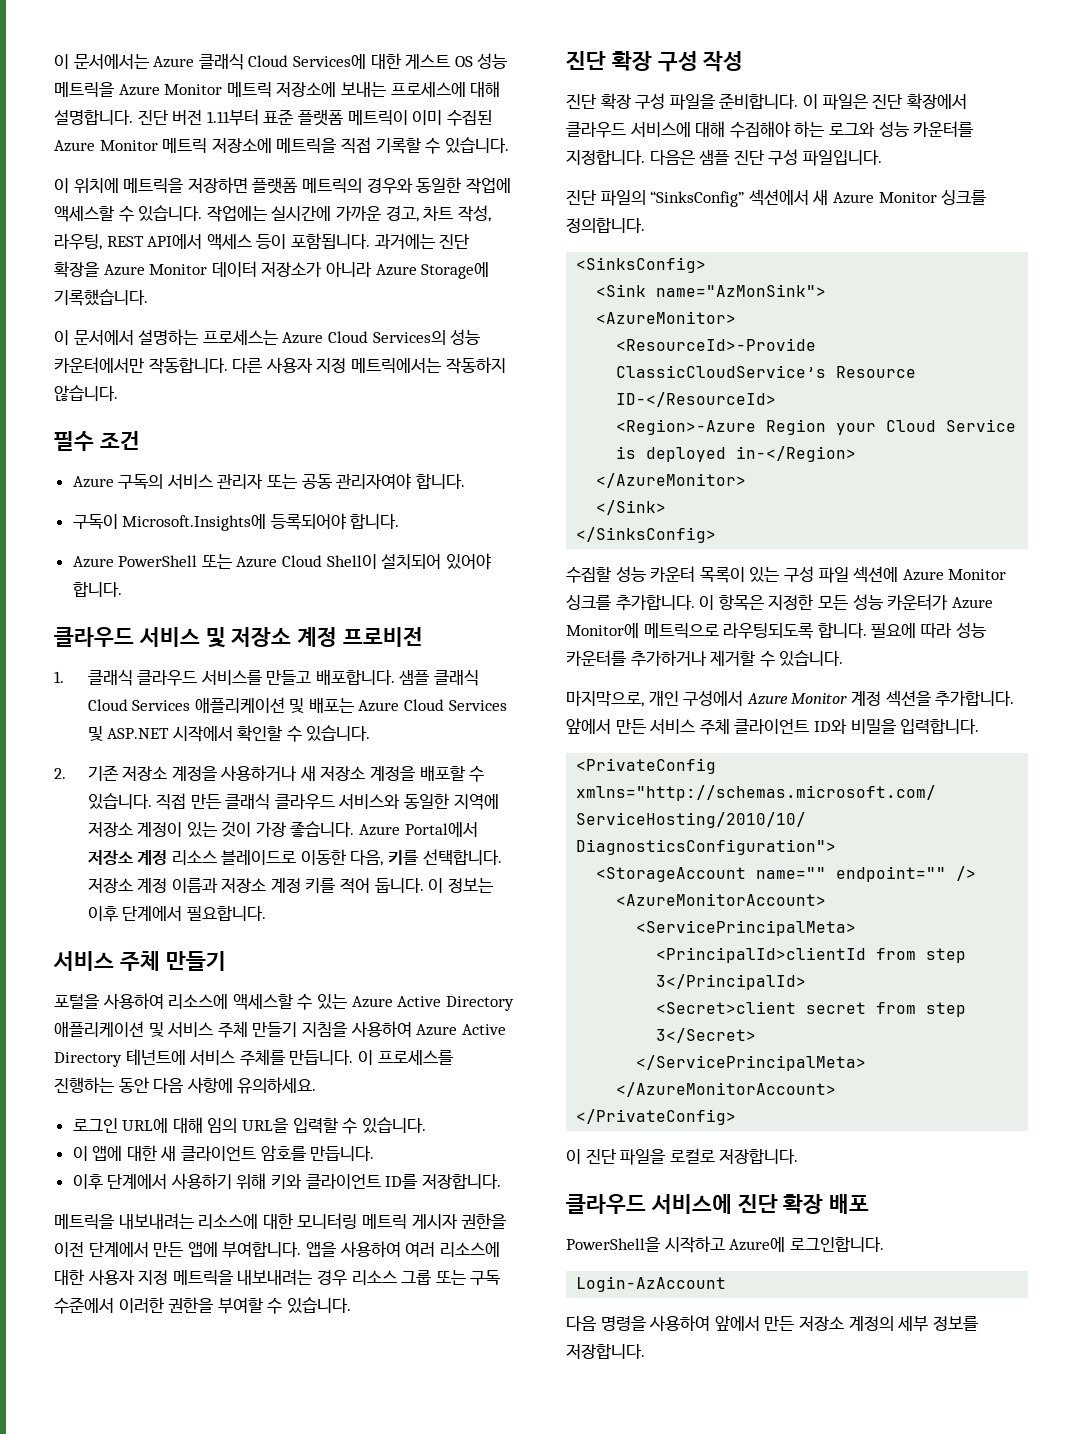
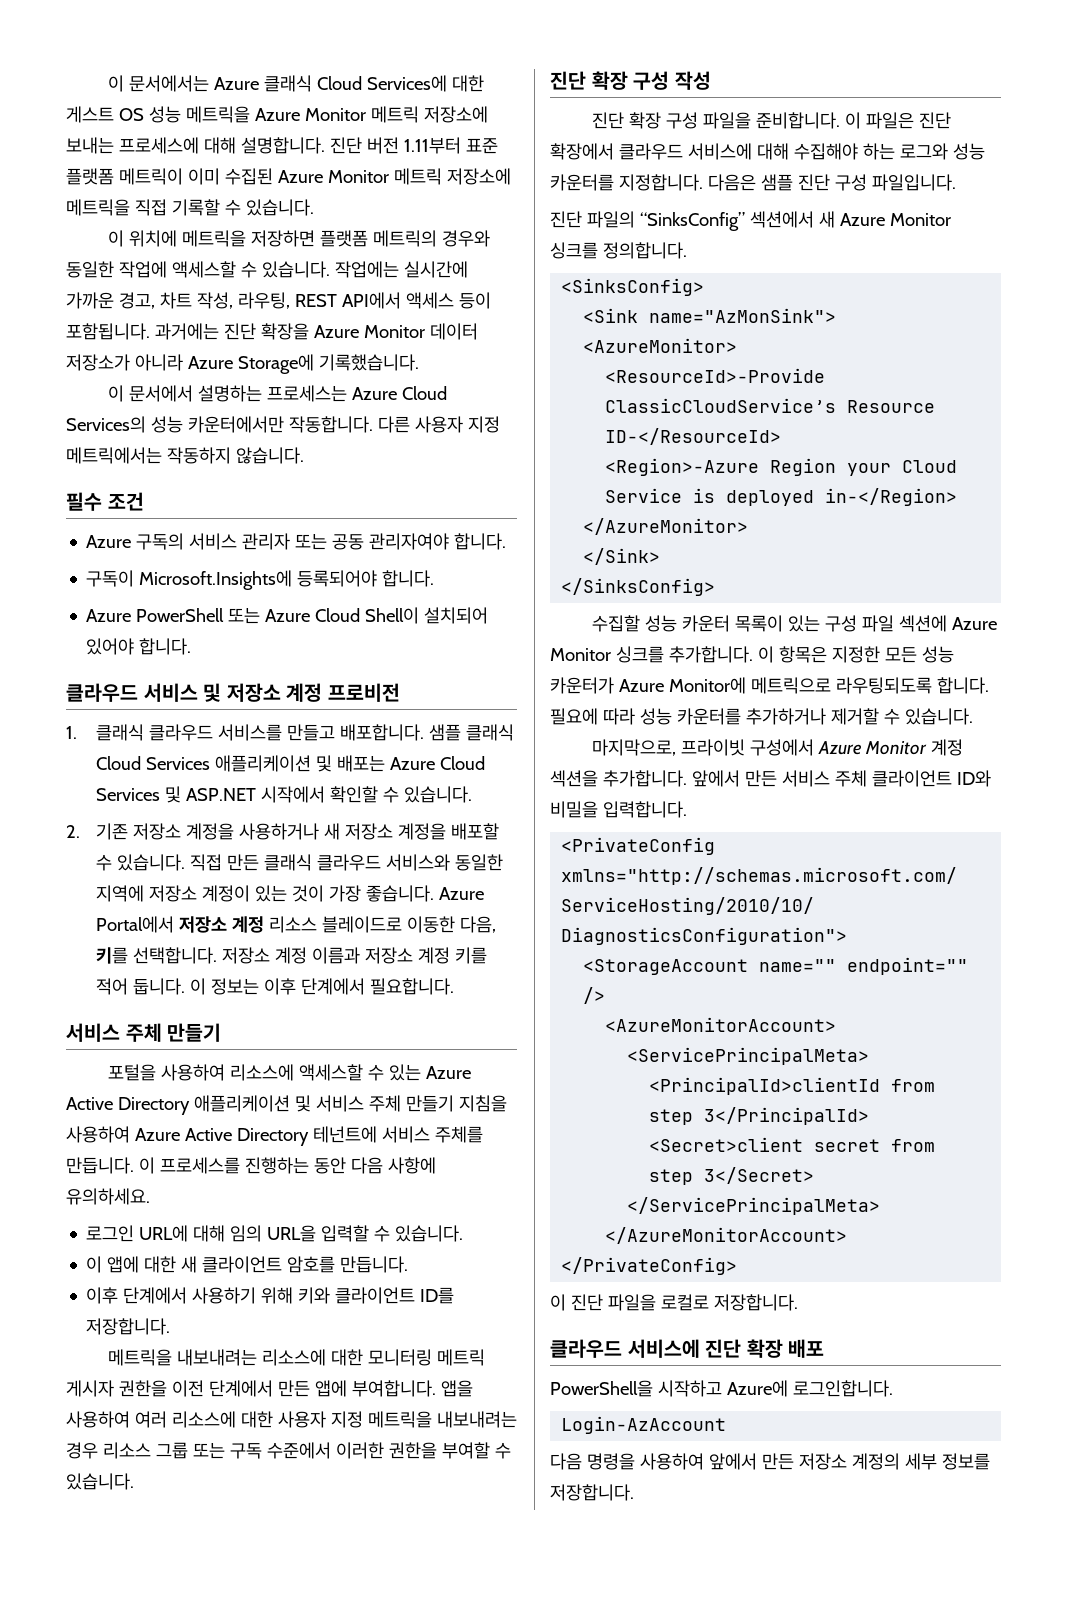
[648,691,679,706] 개인 -> [681,739,746,756] 프라이빗

